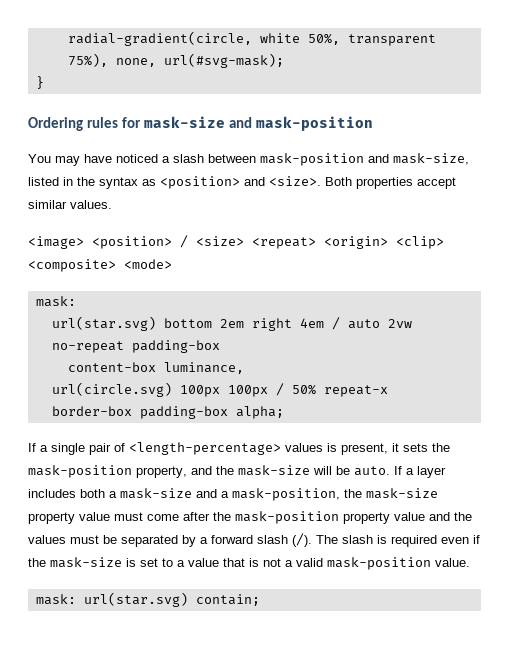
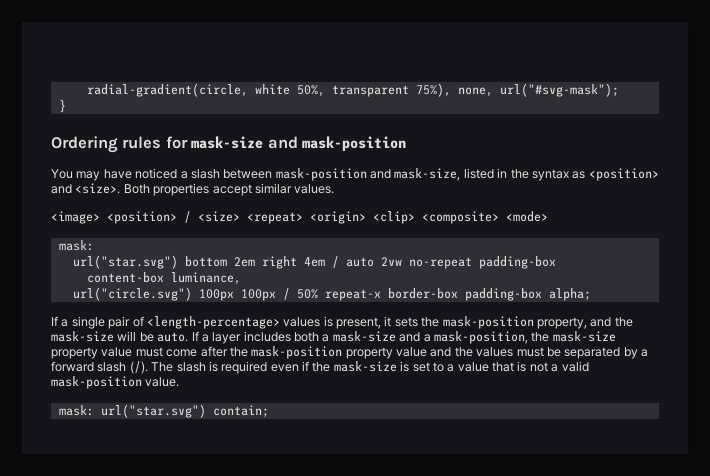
[163,53,284,68] url(#svg-mask); -> [499,83,619,97] url("#svg-mask");
[51,316,156,331] url(star.svg) -> [72,255,178,269] url("star.svg")
[51,382,172,397] url(circle.svg) -> [72,287,192,301] url("circle.svg")
[83,592,188,607] url(star.svg) -> [100,404,206,418] url("star.svg")

